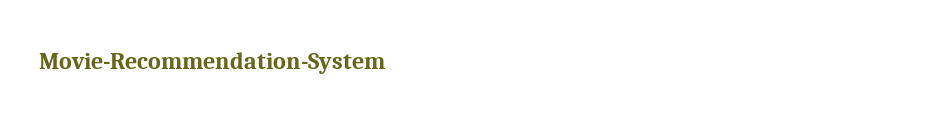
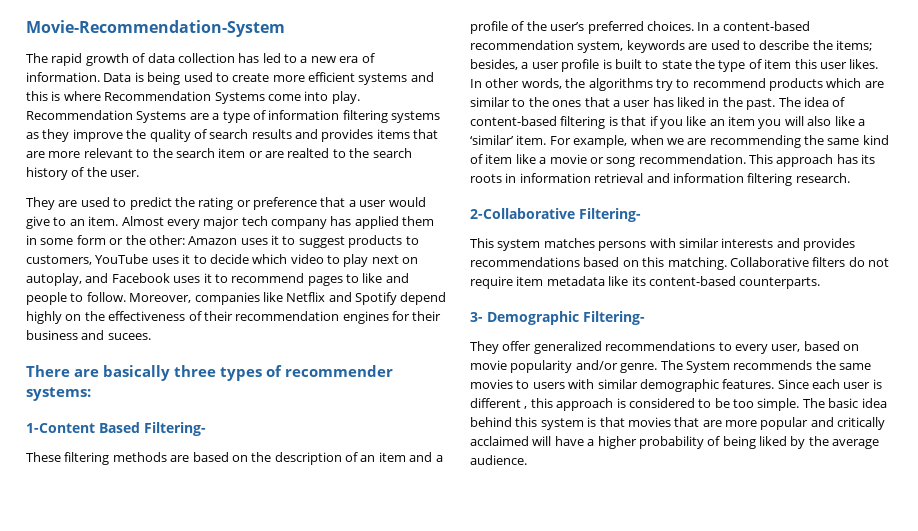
(385, 63) none -> [26,53,375,66] [26,72,434,85] [26,91,360,104] [26,110,440,123] [26,129,439,142] [26,148,412,158] [26,167,140,180] [26,197,426,210] [26,216,435,229] [26,235,419,248] [26,254,419,267] [26,273,409,286] [26,292,447,305] [26,311,442,324] [26,330,151,340] [26,365,393,381] [26,387,91,401] [26,422,206,436] [26,452,443,465] [470,21,810,34] [470,40,872,53] [470,59,879,72] [470,78,884,91] [470,97,846,110] [470,116,865,129] [470,135,889,148] [470,154,876,167] [470,173,850,186] [470,208,641,222] [470,238,855,251] [470,257,889,270] [470,276,821,289] [470,311,645,325] [470,341,859,354] [470,360,871,373] [470,379,882,392] [470,398,887,411] [470,417,886,430] [470,436,880,449] [470,455,527,465] // The rapid growth of data collection has led to a new era of information. Data is being used to create more efficient systems and this is where Recommendation Systems come into play. Recommendation Systems are a type of information filtering systems as they improve the quality of search results and provides items that are more relevant to the search item or are realted to the search history of the user. // They are used to predict the rating or preference that a user would give to an item. Almost every major tech company has applied them in some form or the other: Amazon uses it to suggest products to customers, YouTube uses it to decide which video to play next on autoplay, and Facebook uses it to recommend pages to like and people to follow. Moreover, companies like Netflix and Spotify depend highly on the effectiveness of their recommendation engines for their business and sucees. // There are basically three types of recommender systems: // 1-Content Based Filtering- // These filtering methods are based on the description of an item and a profile of the user’s preferred choices. In a content-based recommendation system, keywords are used to describe the items; besides, a user profile is built to state the type of item this user likes. In other words, the algorithms try to recommend products which are similar to the ones that a user has liked in the past. The idea of content-based filtering is that if you like an item you will also like a ‘similar’ item. For example, when we are recommending the same kind of item like a movie or song recommendation. This approach has its roots in information retrieval and information filtering research. // 2-Collaborative Filtering- // This system matches persons with similar interests and provides recommendations based on this matching. Collaborative filters do not require item metadata like its content-based counterparts. // 3- Demographic Filtering- // They offer generalized recommendations to every user, based on movie popularity and/or genre. The System recommends the same movies to users with similar demographic features. Since each user is different , this approach is considered to be too simple. The basic idea behind this system is that movies that are more popular and critically acclaimed will have a higher probability of being liked by the average audience.

